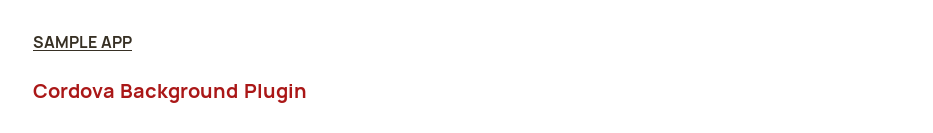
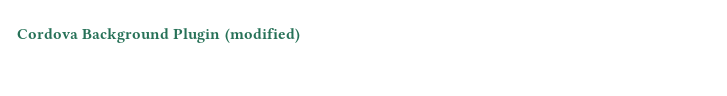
[33,36,133,48] SAMPLE APP // -> (17, 33) none
(307, 93) none -> [224,28,300,43] (modified)

